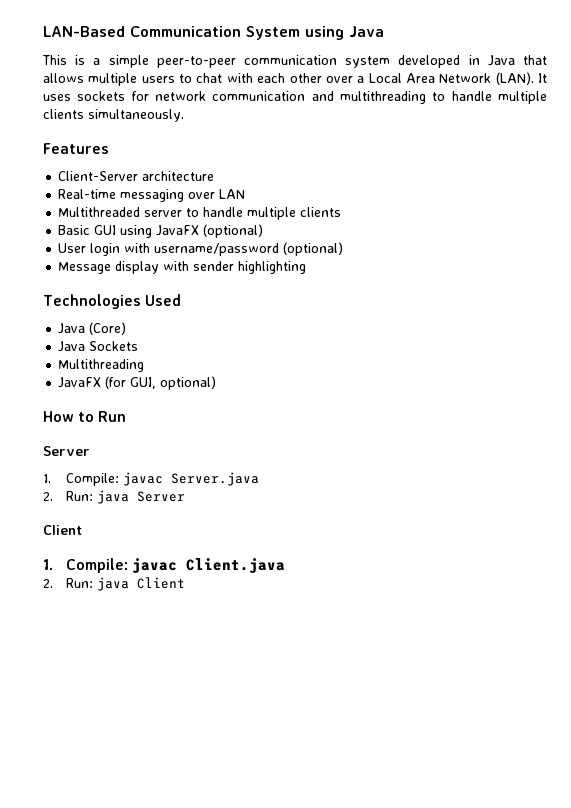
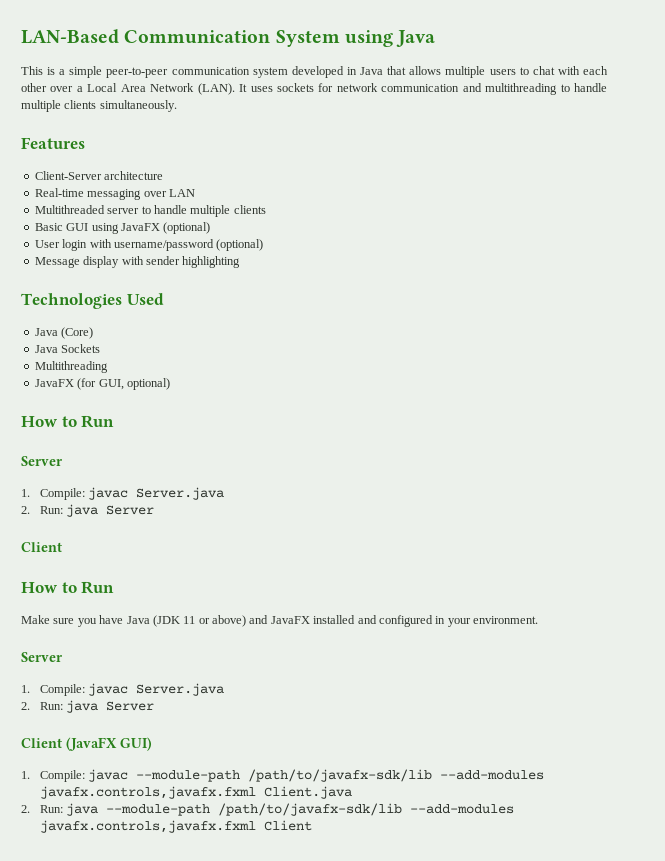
[43,558,177,573] 1. Compile: javac -> [21,581,115,594] [21,615,538,627] [21,652,63,662] [21,683,225,696] [21,700,155,713] [21,737,152,751] [21,769,545,782] [39,786,256,799] How to Run // Make sure you have Java (JDK 11 or above) and JavaFX installed and configured in your environment. // Server // 1. Compile: javac Server.java // 2. Run: java Server // Client (JavaFX GUI) // 1. Compile: javac --module-path /path/to/javafx-sdk/lib --add-modules javafx.controls,javafx.fxml
(129, 584) none -> [106,803,515,816] [39,820,256,833] --module-path /path/to/javafx-sdk/lib --add-modules javafx.controls,javafx.fxml

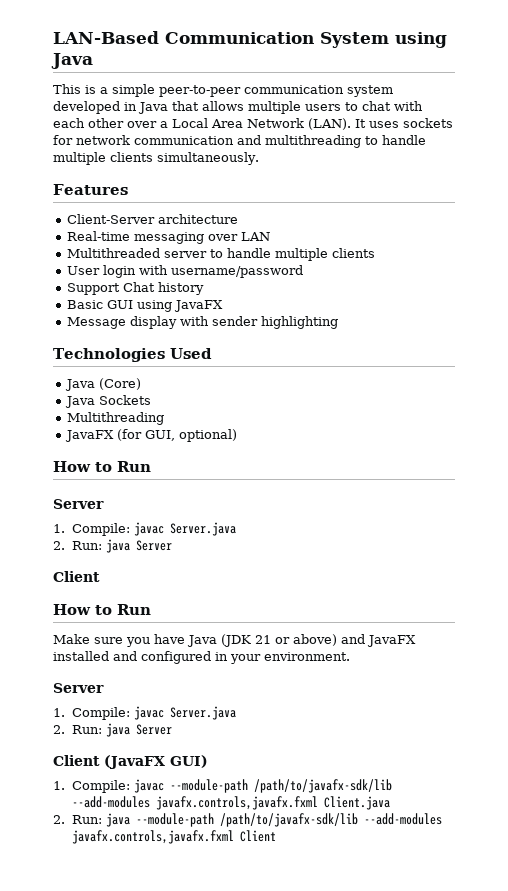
[34,222,211,234] [34,239,264,251] Basic GUI using JavaFX (optional) // User login with username/password (optional) -> [67,265,304,278] [67,282,205,295] [67,300,224,312] User login with username/password // Support Chat history // Basic GUI using JavaFX
[183,616,196,624] 11 -> [255,635,271,644] 21

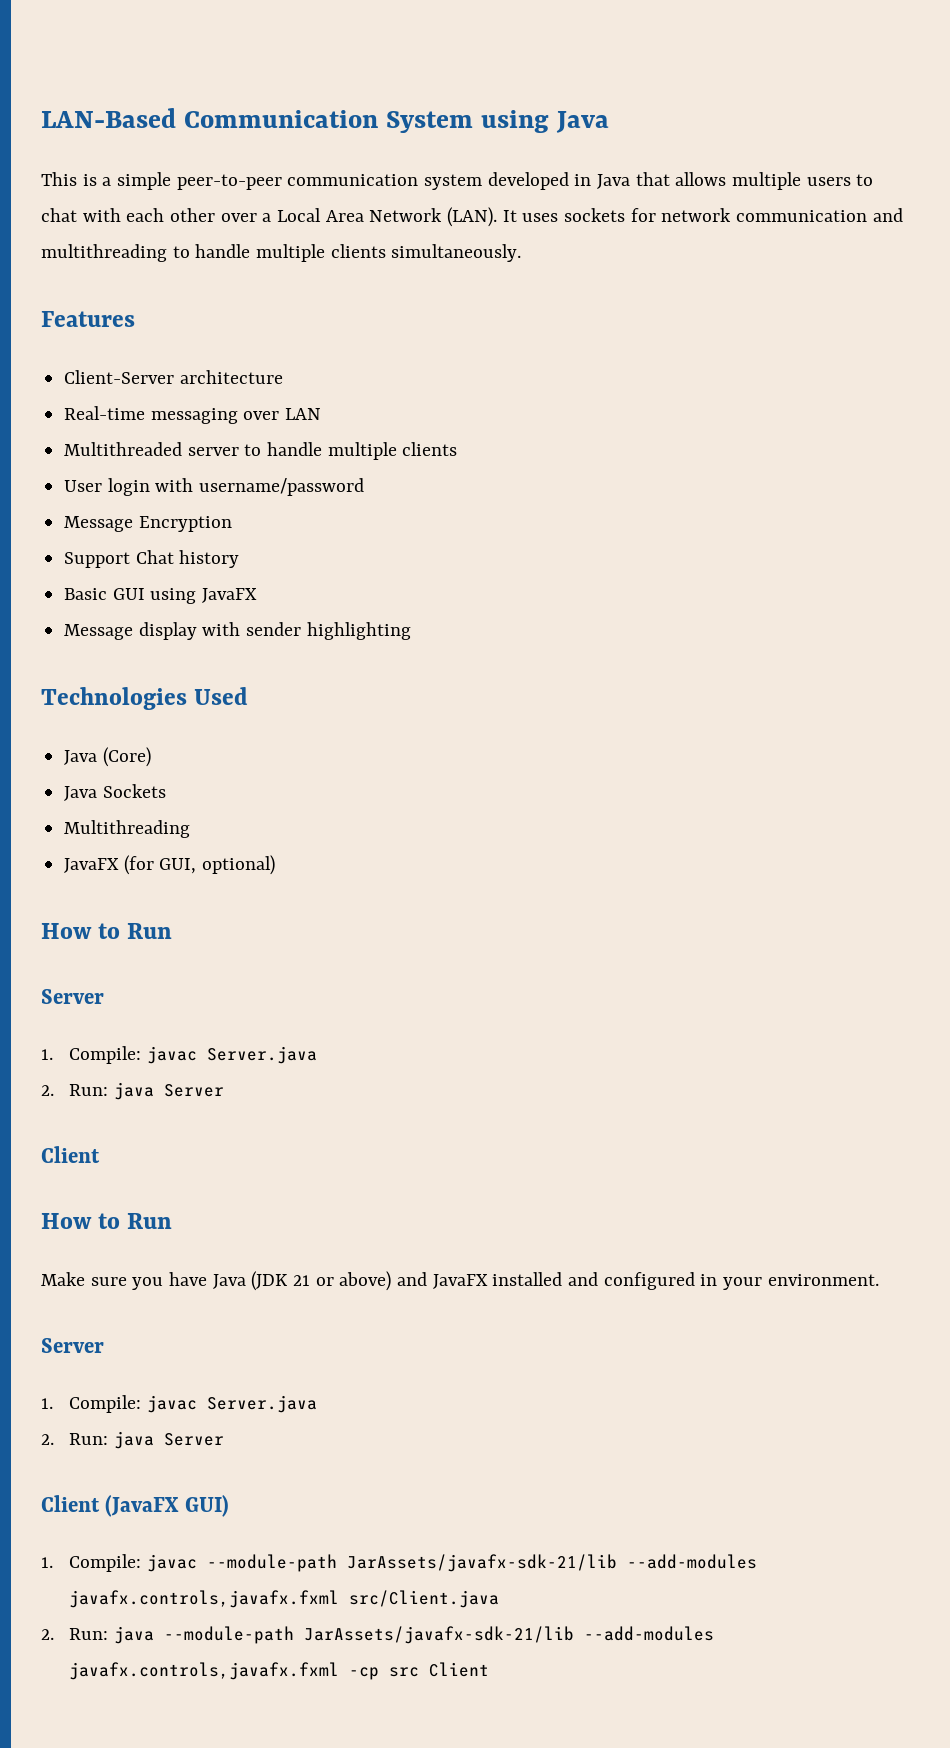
(304, 271) none -> [64,516,232,532] // Message Encryption
[253,779,392,793] [71,796,390,810] /path/to/javafx-sdk/lib --add-modules javafx.controls,javafx.fxml Client.java -> [346,1554,757,1572] [69,1590,500,1608] JarAssets/javafx-sdk-21/lib --add-modules javafx.controls,javafx.fxml src/Client.java
[219,813,442,827] [71,830,234,844] /path/to/javafx-sdk/lib --add-modules javafx.controls,javafx.fxml -> [303,1626,714,1644] [69,1662,420,1680] JarAssets/javafx-sdk-21/lib --add-modules javafx.controls,javafx.fxml -cp src

